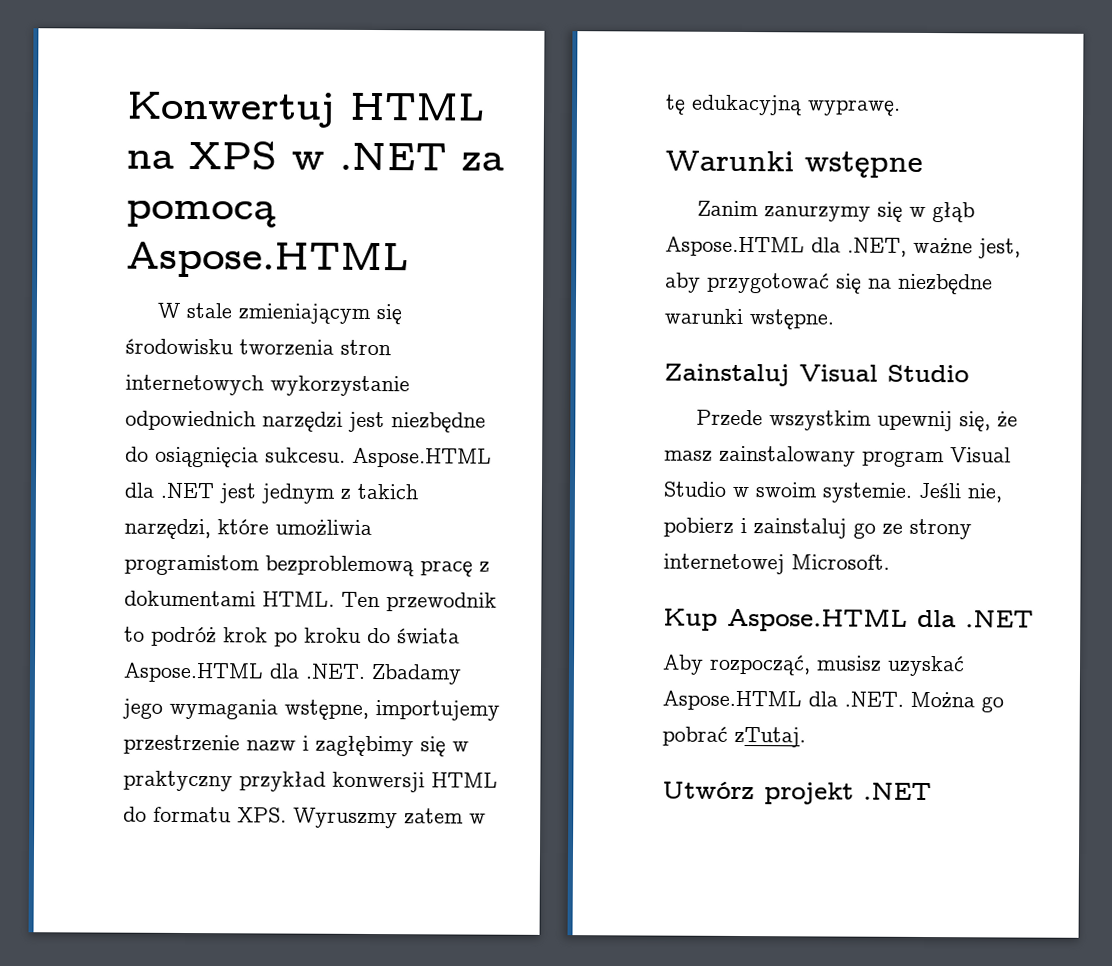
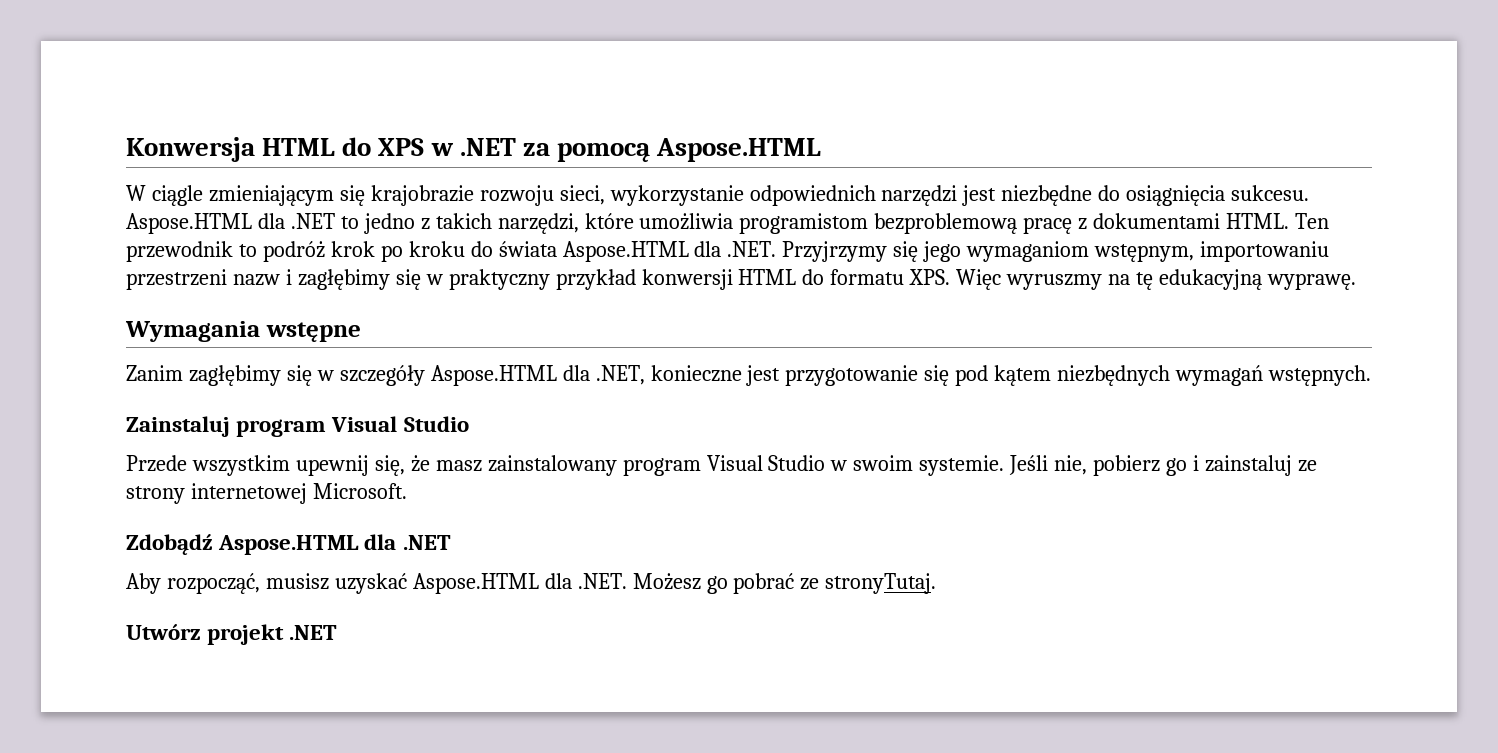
[126,91,485,128] [126,150,174,169] Konwertuj HTML na -> [126,137,372,162] Konwersja HTML do
[185,302,232,319] stale -> [151,185,203,206] ciągle
[125,338,391,356] [125,374,264,396] środowisku tworzenia stron internetowych -> [370,185,605,206] krajobrazie rozwoju sieci,
[219,483,335,504] jest jednym -> [340,213,415,234] to jedno
[371,664,462,685] [122,698,500,721] [123,734,240,755] Zbadamy jego wymagania wstępne, importujemy przestrzenie -> [782,241,1330,262] [126,269,227,290] Przyjrzymy się jego wymaganiom wstępnym, importowaniu przestrzeni
[293,807,486,829] Wyruszmy zatem w -> [956,269,1131,290] Więc wyruszmy na
[665,150,794,172] Warunki -> [125,321,260,342] Wymagania
[763,201,975,223] zanurzymy się w głąb -> [188,365,425,386] zagłębimy się w szczegóły
[913,237,1021,259] [665,272,993,295] [664,308,834,330] ważne jest, aby przygotować się na niezbędne warunki wstępne. -> [650,365,1372,386] konieczne jest przygotowanie się pod kątem niezbędnych wymagań wstępnych.
(790, 375) none -> [236,419,327,437] program
(734, 527) none -> [1166,458,1188,476] go
[853,522,876,539] go -> (1292, 465) none
[663,608,718,631] Kup -> [126,534,213,555] Zdobądź
[910,691,975,709] Można -> [632,573,701,590] Możesz
[734,726,806,748] zTutaj. -> [800,573,937,594] ze stronyTutaj.

